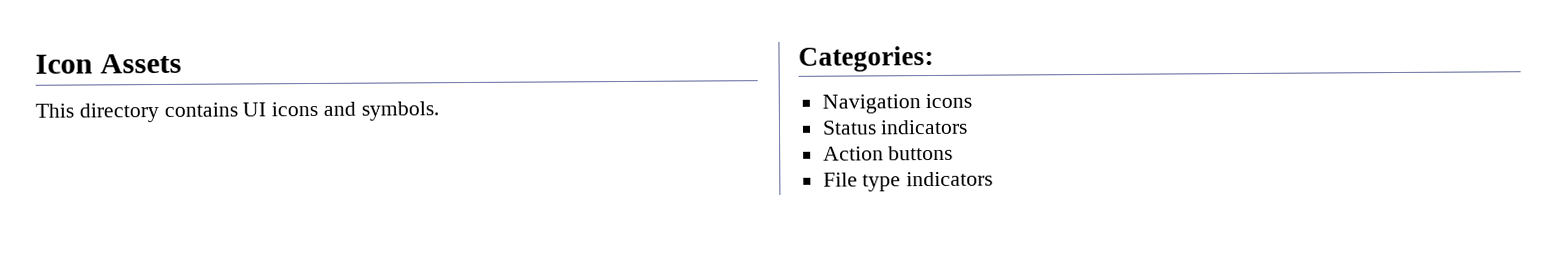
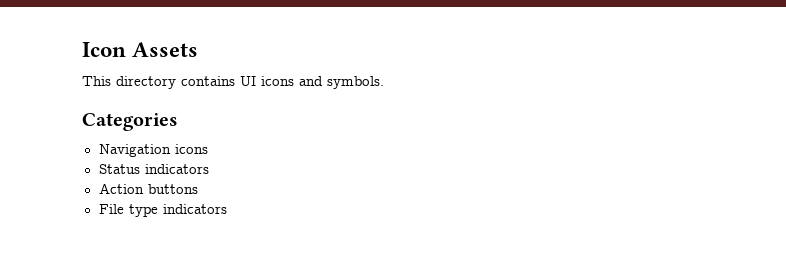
[798,45,934,72] Categories: -> [82,113,178,131] Categories

